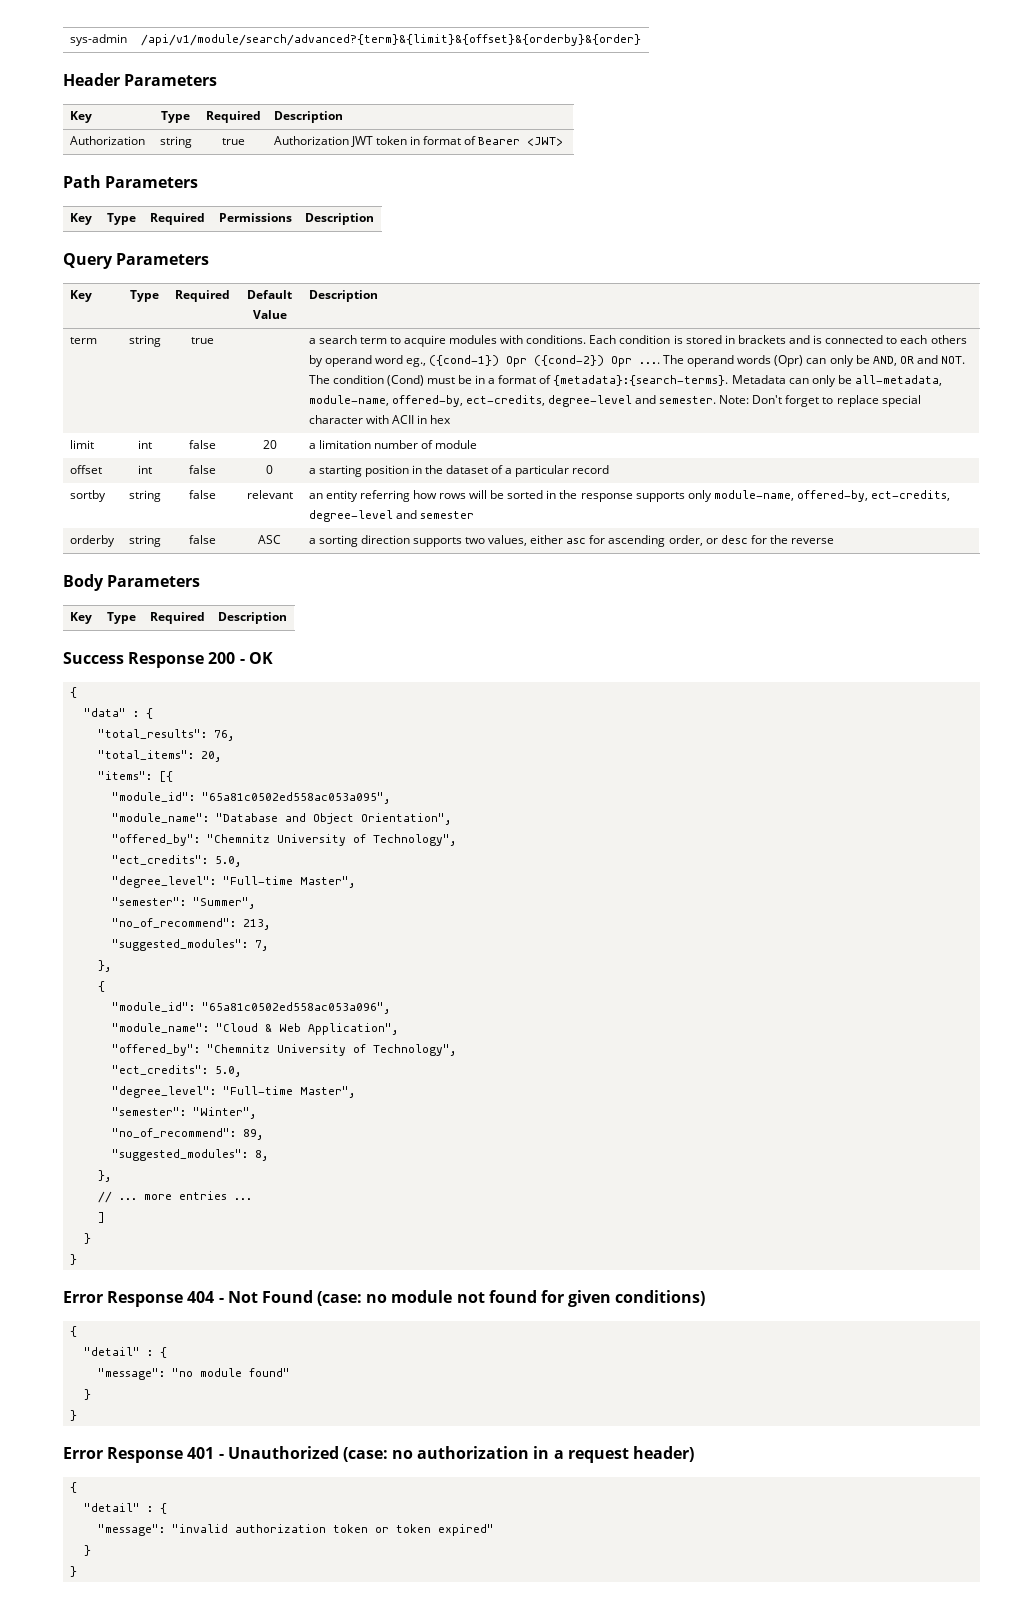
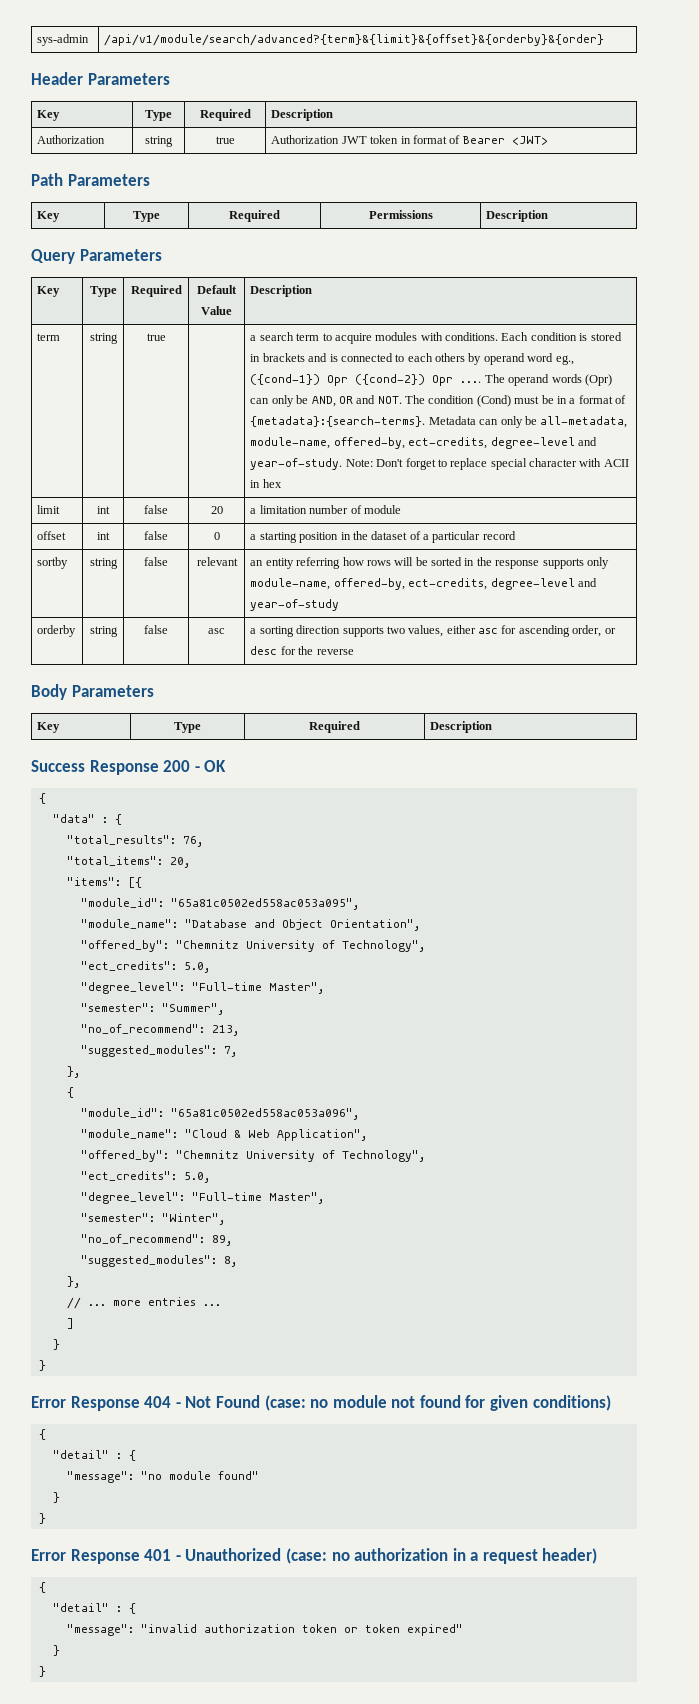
[659,396,717,404] semester. -> [250,458,343,470] year-of-study.
[419,511,474,519] semester -> [250,599,340,611] year-of-study
[258,535,281,544] ASC -> [208,628,225,634] asc

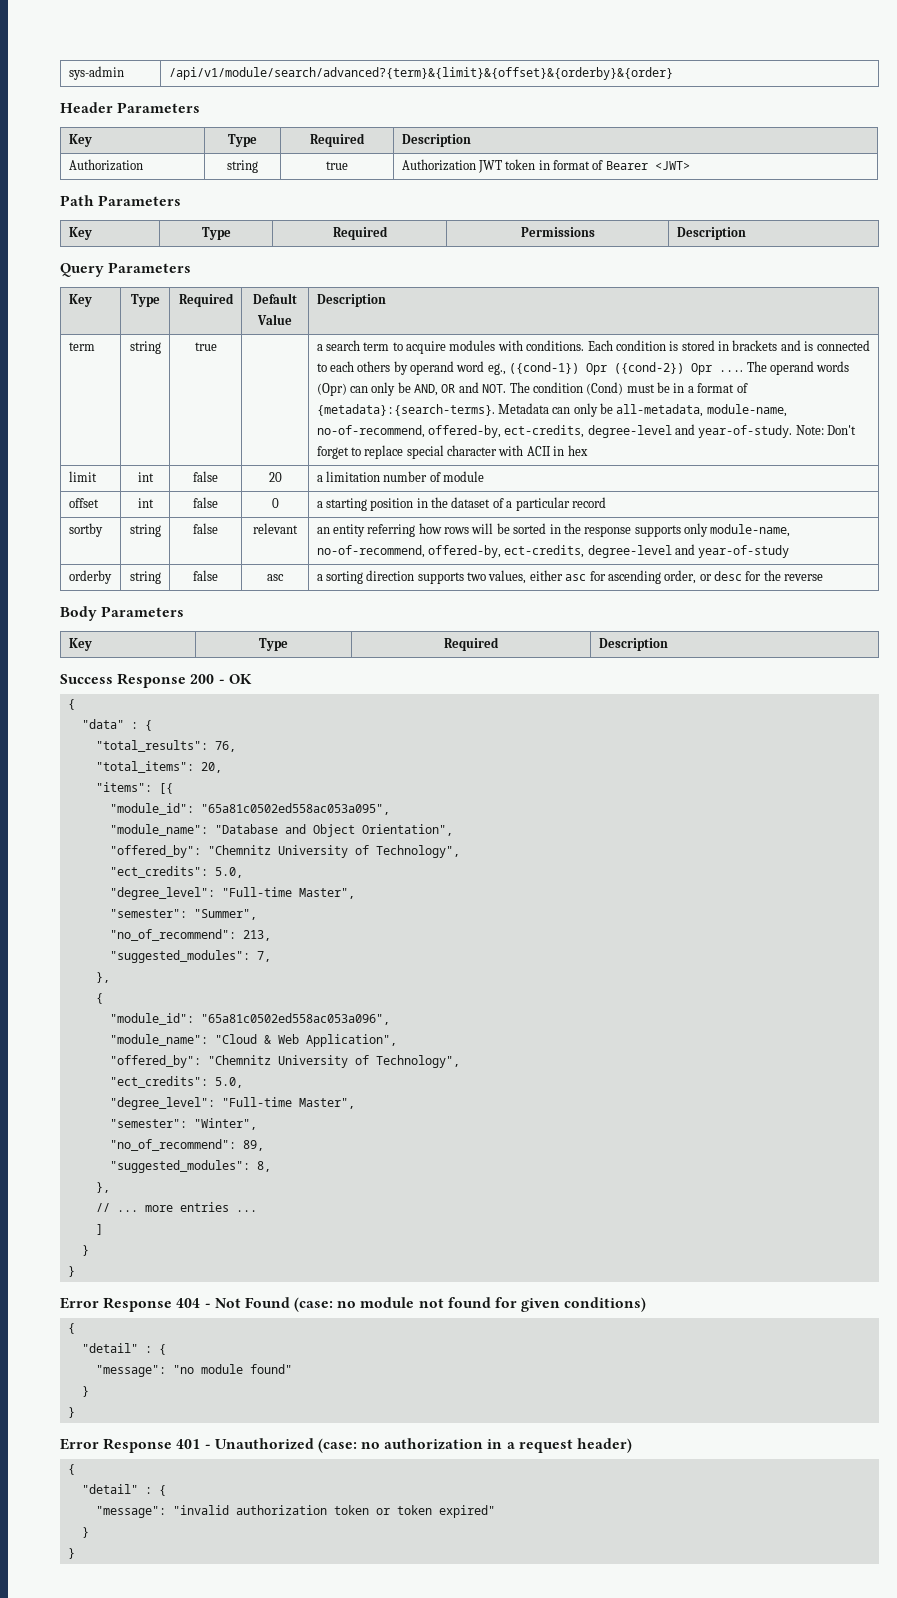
(331, 443) none -> [316,425,425,438] no-of-recommend,
(331, 584) none -> [316,545,425,558] no-of-recommend,

